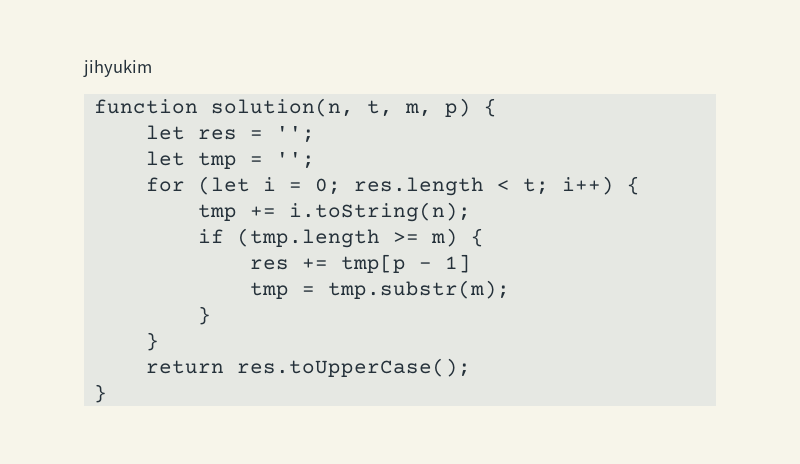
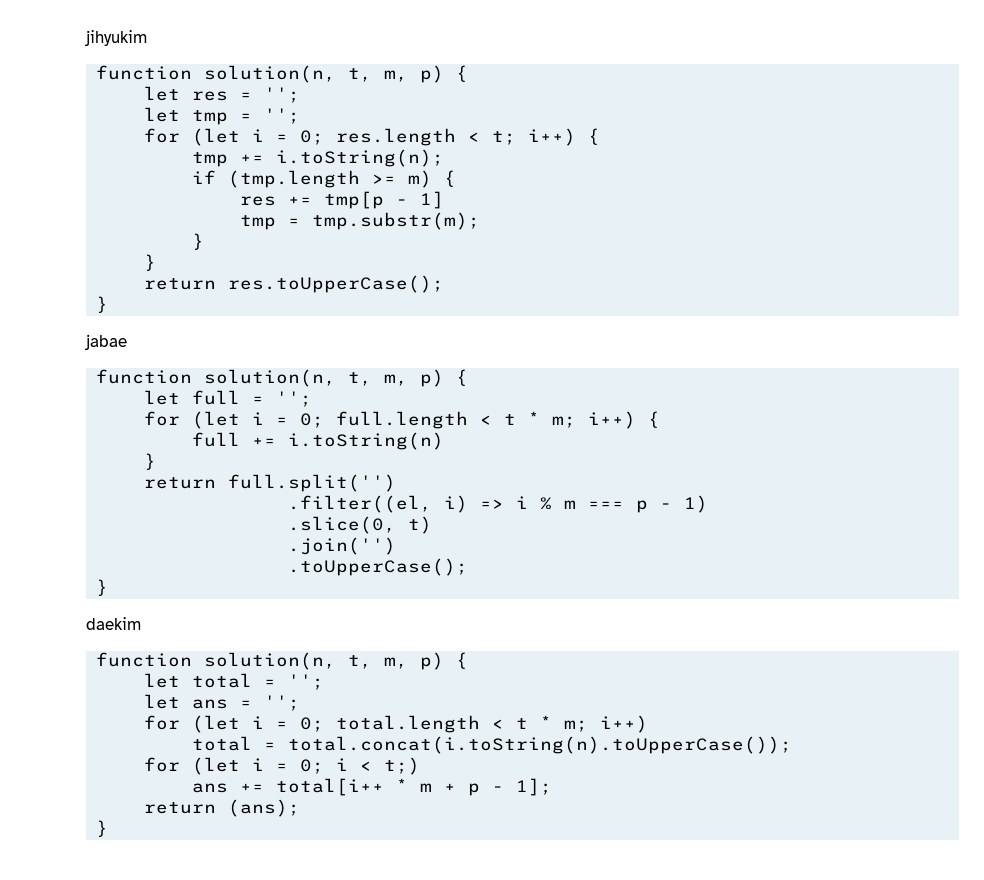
(107, 393) none -> [85,334,127,350] [96,369,469,387] [144,390,313,407] [144,411,661,429] [192,432,445,450] [144,453,157,470] [144,474,397,492] [288,495,709,513] [288,516,433,534] [288,537,397,555] [288,558,469,576] [96,579,109,596] [86,617,141,630] [96,652,469,670] [144,673,325,690] [144,694,301,711] [144,715,649,733] [192,736,793,754] [144,757,421,775] [192,778,553,796] [144,799,301,817] [96,820,109,837] // jabae // function solution(n, t, m, p) { // let full = ''; // for (let i = 0; full.length < t * m; i++) { // full += i.toString(n) // } // return full.split('') // .filter((el, i) => i % m === p - 1) // .slice(0, t) // .join('') // .toUpperCase(); // } // daekim // function solution(n, t, m, p) { // let total = ''; // let ans = ''; // for (let i = 0; total.length < t * m; i++) // total = total.concat(i.toString(n).toUpperCase()); // for (let i = 0; i < t;) // ans += total[i++ * m + p - 1]; // return (ans); // }

